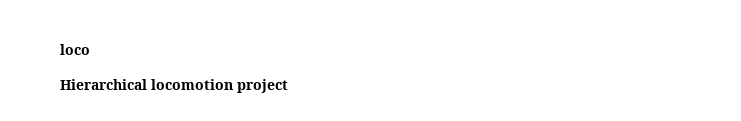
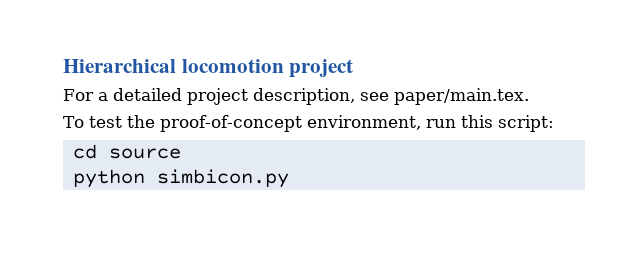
[60,44,90,55] loco // -> (63, 66) none
(288, 86) none -> [63,88,529,105] [63,115,554,132] [72,144,181,159] [72,169,289,188] // For a detailed project description, see paper/main.tex. // To test the proof-of-concept environment, run this script: // cd source // python simbicon.py

